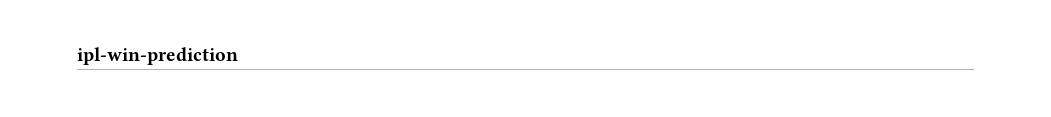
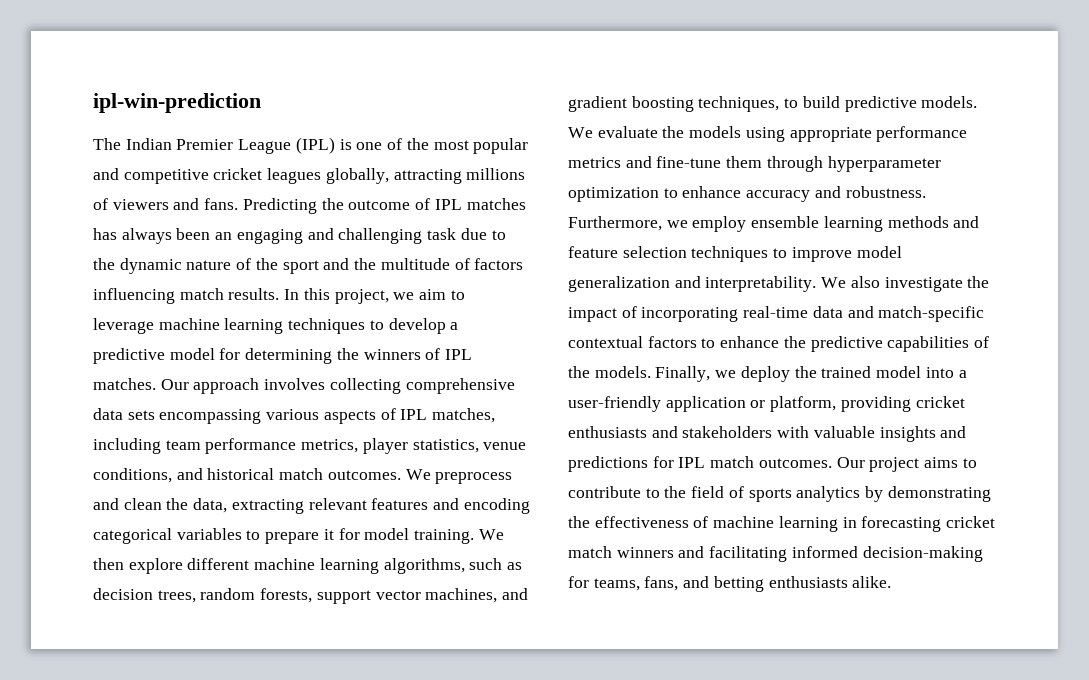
(238, 56) none -> [93,137,529,154] [93,168,526,184] [93,198,526,214] [93,228,506,244] [93,258,524,274] [93,288,465,304] [93,318,459,334] [93,348,473,364] [93,378,515,394] [93,408,496,424] [93,438,527,454] [93,468,513,484] [93,498,530,514] [93,528,504,544] [93,558,523,574] [93,588,529,604] [568,96,978,112] [568,126,968,142] [568,156,941,172] [568,186,926,202] [568,216,980,232] [568,246,902,262] [568,276,990,292] [568,306,985,322] [568,336,990,352] [568,366,967,382] [568,396,965,412] [568,426,967,442] [568,456,977,472] [568,486,991,502] [568,516,996,532] [568,546,983,562] [568,576,892,592] // The Indian Premier League (IPL) is one of the most popular and competitive cricket leagues globally, attracting millions of viewers and fans. Predicting the outcome of IPL matches has always been an engaging and challenging task due to the dynamic nature of the sport and the multitude of factors influencing match results. In this project, we aim to leverage machine learning techniques to develop a predictive model for determining the winners of IPL matches. Our approach involves collecting comprehensive data sets encompassing various aspects of IPL matches, including team performance metrics, player statistics, venue conditions, and historical match outcomes. We preprocess and clean the data, extracting relevant features and encoding categorical variables to prepare it for model training. We then explore different machine learning algorithms, such as decision trees, random forests, support vector machines, and gradient boosting techniques, to build predictive models. We evaluate the models using appropriate performance metrics and fine-tune them through hyperparameter optimization to enhance accuracy and robustness. Furthermore, we employ ensemble learning methods and feature selection techniques to improve model generalization and interpretability. We also investigate the impact of incorporating real-time data and match-specific contextual factors to enhance the predictive capabilities of the models. Finally, we deploy the trained model into a user-friendly application or platform, providing cricket enthusiasts and stakeholders with valuable insights and predictions for IPL match outcomes. Our project aims to contribute to the field of sports analytics by demonstrating the effectiveness of machine learning in forecasting cricket match winners and facilitating informed decision-making for teams, fans, and betting enthusiasts alike.

